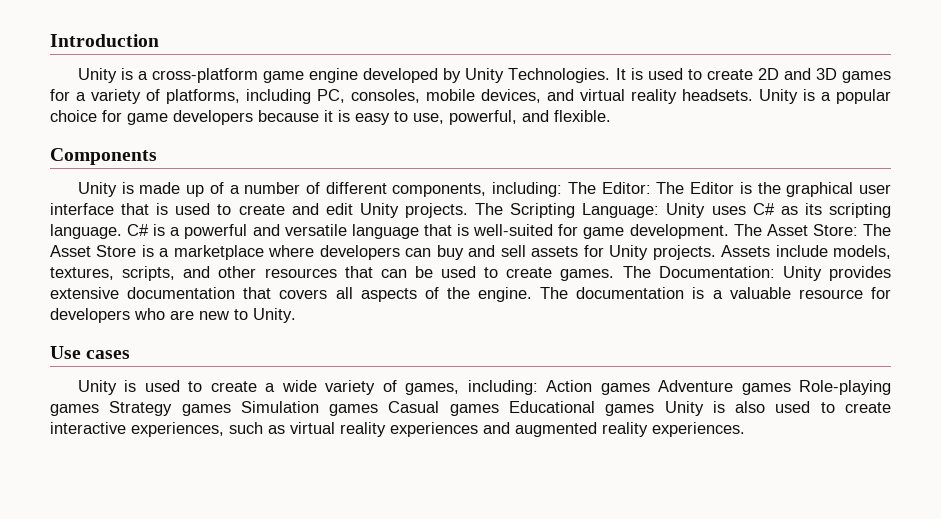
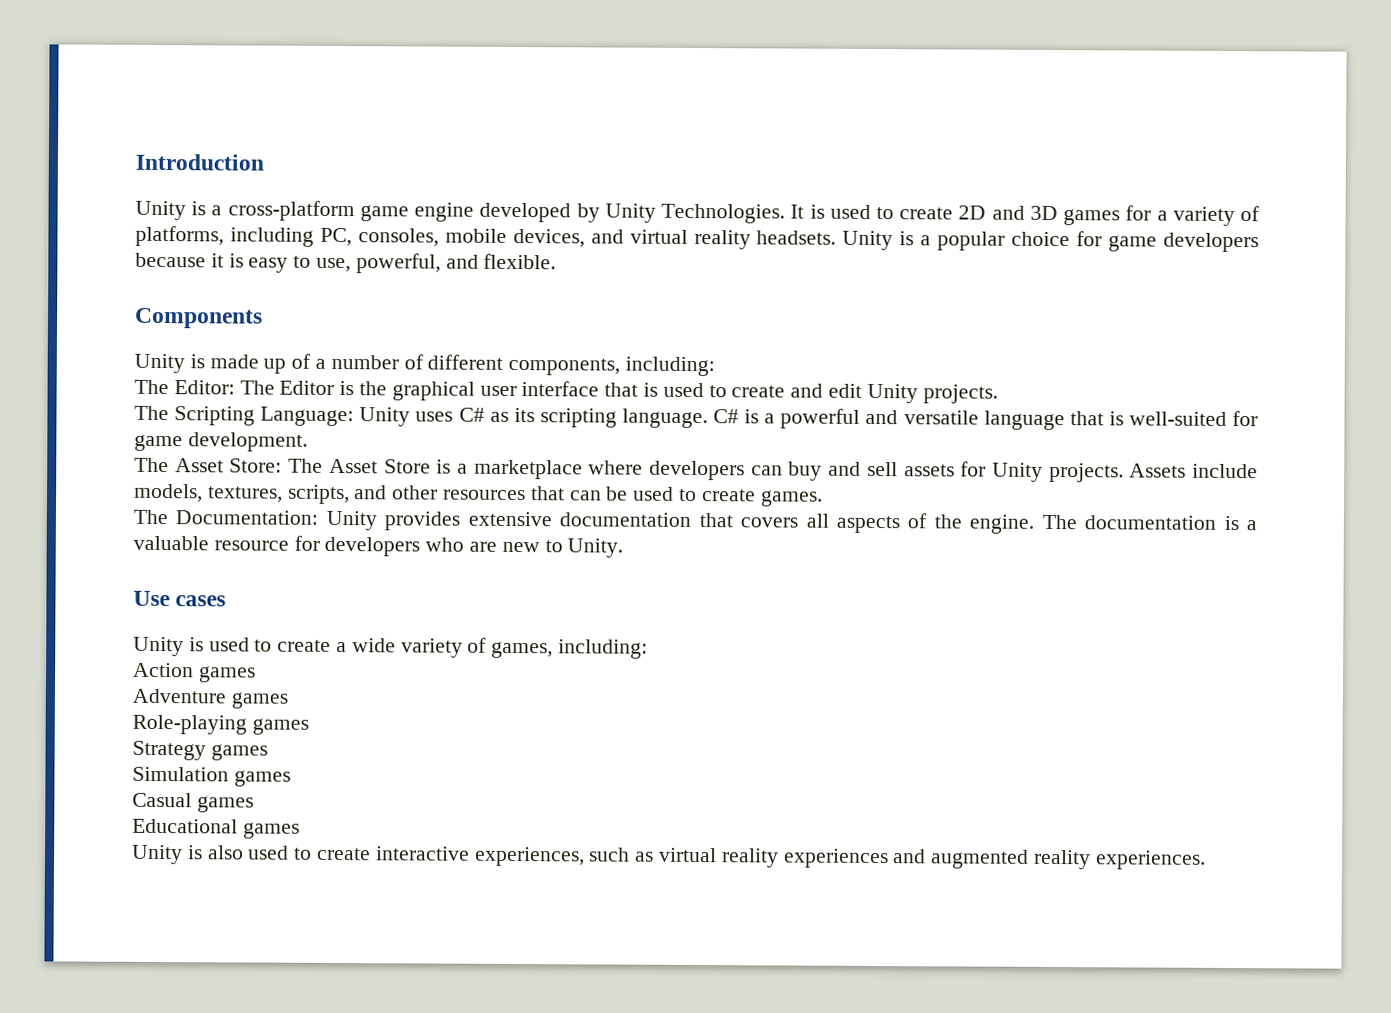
(563, 189) none -> (716, 366) //
(468, 210) none -> (998, 394) //
(729, 231) none -> (308, 442) //
(615, 275) none -> (823, 498) //
(538, 387) none -> (649, 649) //
(650, 389) none -> (256, 674) //
(791, 389) none -> (288, 700) //
(99, 410) none -> (309, 726) //
(231, 410) none -> (268, 752) //
(379, 410) none -> (291, 778) //
(499, 410) none -> (254, 804) //
(655, 410) none -> (300, 830) //

